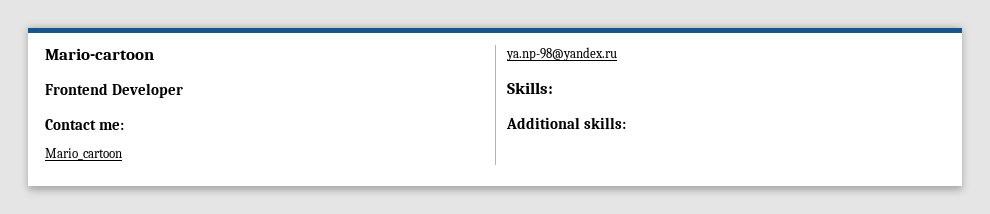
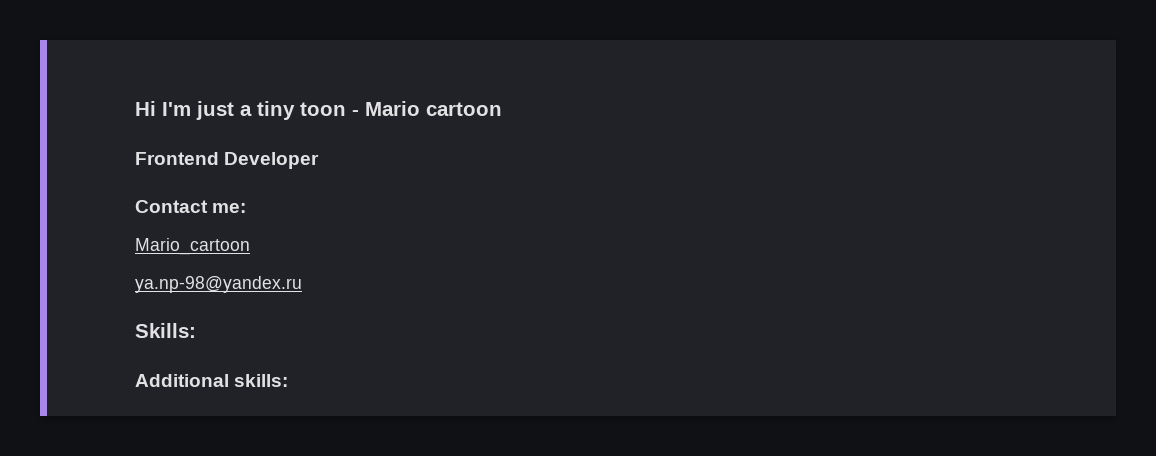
[45,48,154,60] Mario-cartoon -> [135,101,502,120] Hi I'm just a tiny toon - Mario cartoon

